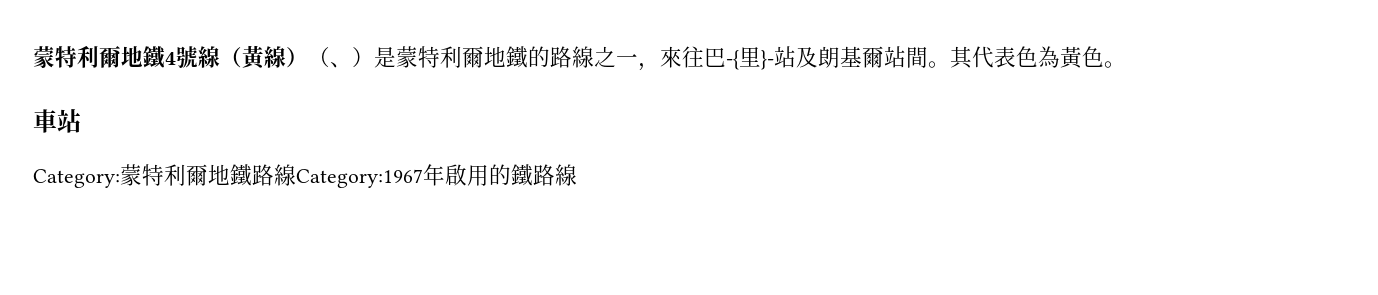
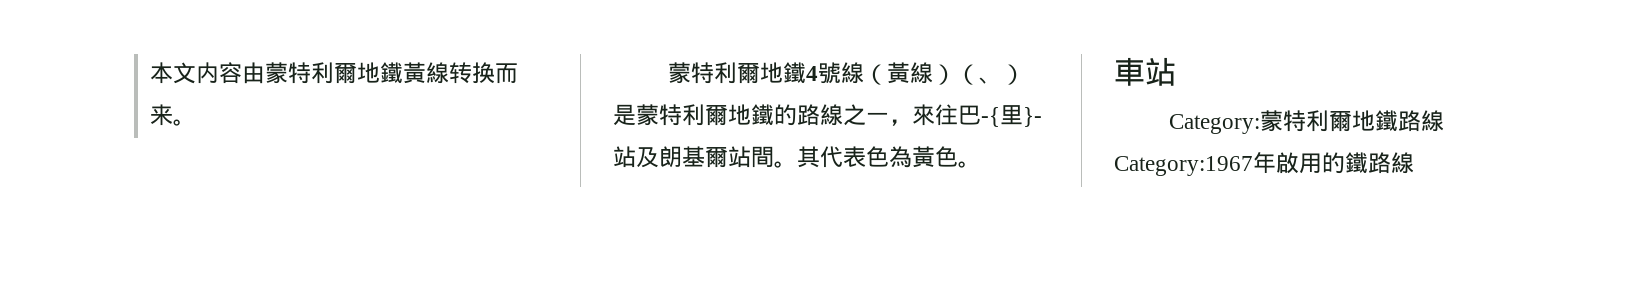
(33, 57) none -> [150,62,519,84] [150,104,197,126] 本文内容由蒙特利爾地鐵黃線转换而来。 //

